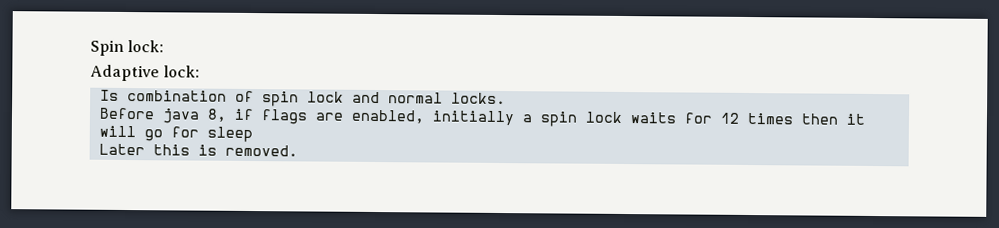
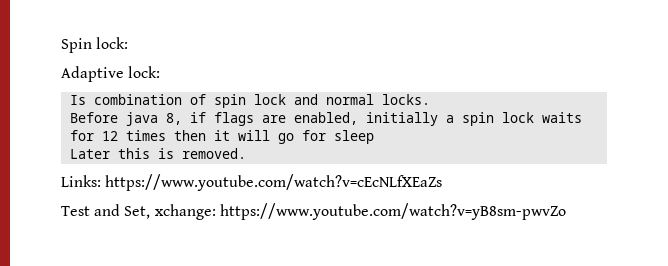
(298, 150) none -> [61,174,443,191] [61,203,566,220] // Links: https://www.youtube.com/watch?v=cEcNLfXEaZs // Test and Set, xchange: https://www.youtube.com/watch?v=yB8sm-pwvZo

